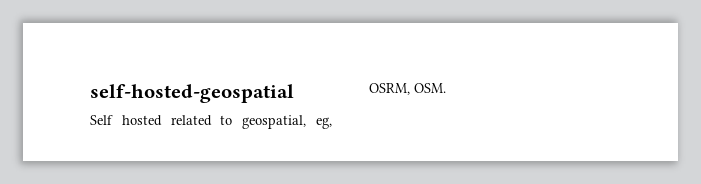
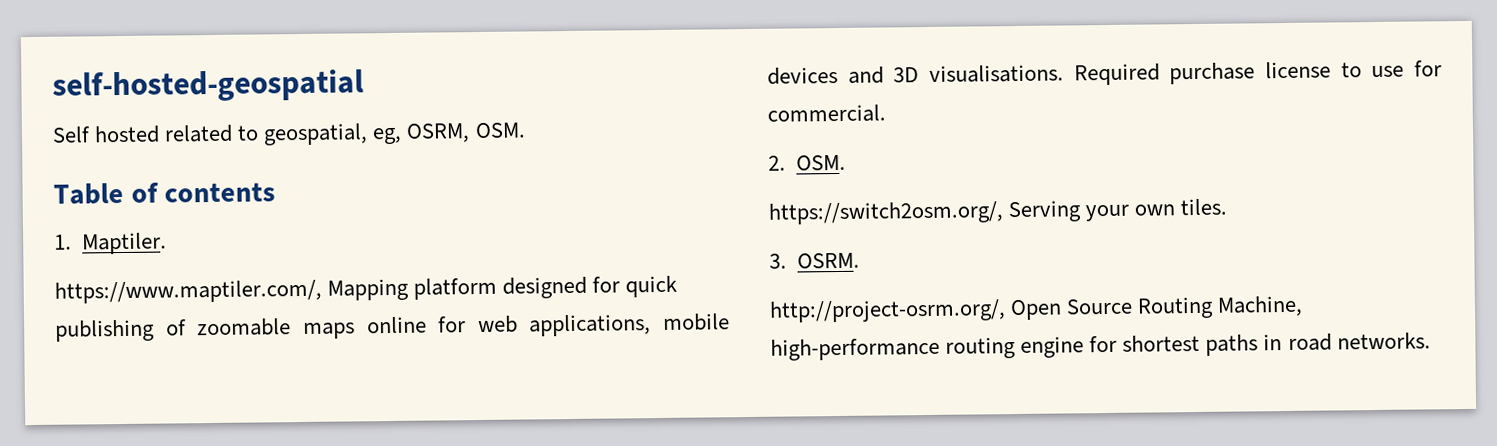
(446, 88) none -> [53,182,276,205] [54,232,168,255] [54,275,678,304] [55,313,730,342] [767,60,1442,86] [767,104,886,123] [768,154,847,171] [768,198,1228,225] [769,252,861,269] [769,295,1304,323] [770,332,1431,361] // Table of contents // 1. Maptiler. // https://www.maptiler.com/, Mapping platform designed for quick publishing of zoomable maps online for web applications, mobile devices and 3D visualisations. Required purchase license to use for commercial. // 2. OSM. // https://switch2osm.org/, Serving your own tiles. // 3. OSRM. // http://project-osrm.org/, Open Source Routing Machine, high-performance routing engine for shortest paths in road networks.

